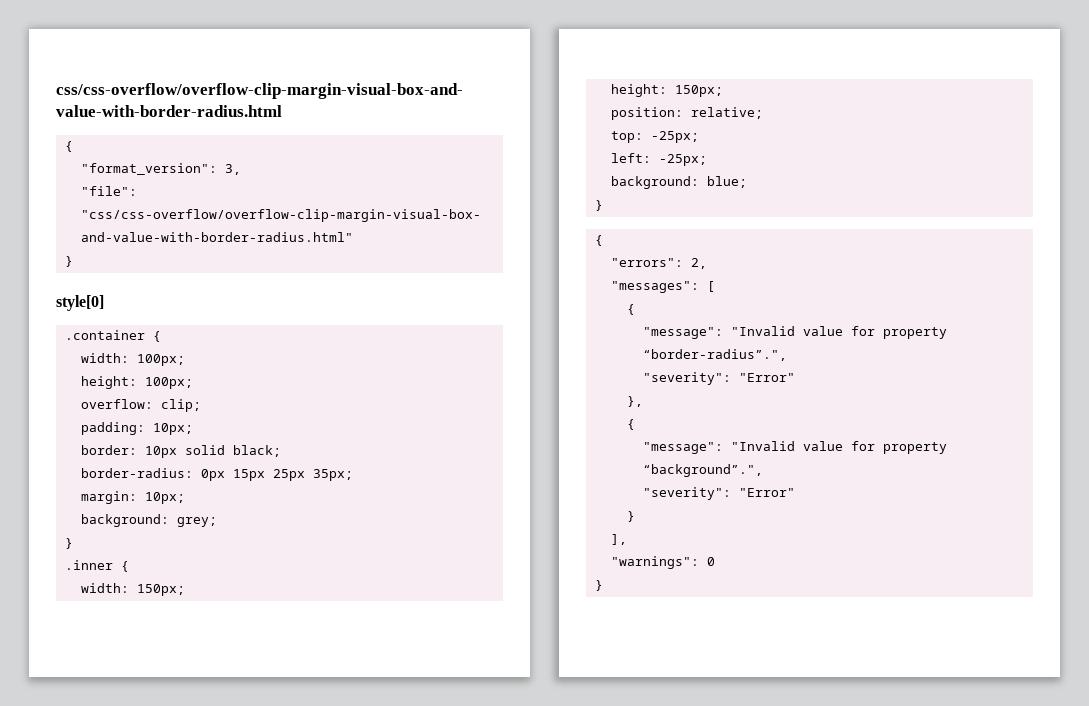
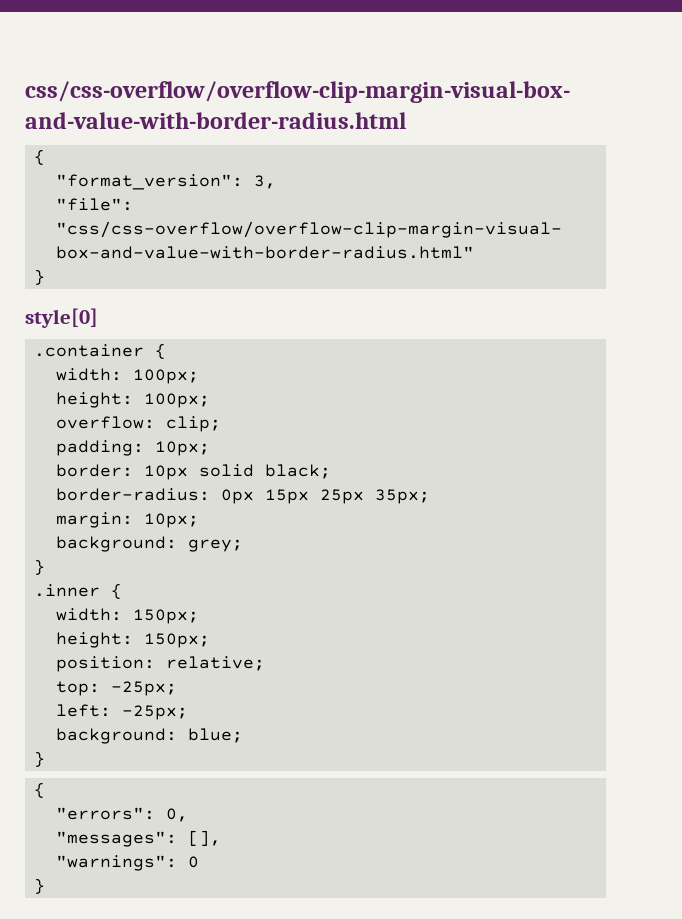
[690,258,707,269] 2, -> [166,808,189,822] 0,
[706,281,715,292] [626,304,635,315] [642,326,947,339] [642,349,787,361] [642,372,795,385] [626,396,643,407] [626,419,635,430] [642,441,947,454] [642,464,763,477] [642,487,795,500] [626,511,635,522] [610,534,627,545] [ // { // "message": "Invalid value for property “border-radius”.", // "severity": "Error" // }, // { // "message": "Invalid value for property “background”.", // "severity": "Error" // } // ], -> [188,830,222,846] [],

